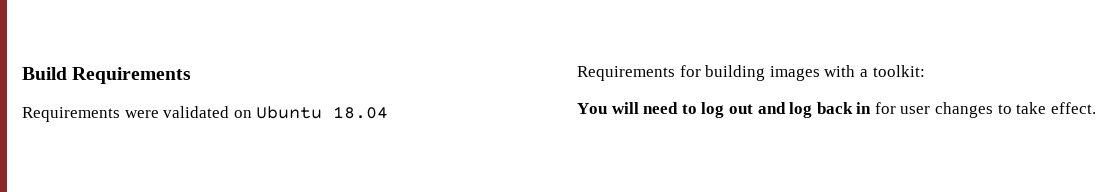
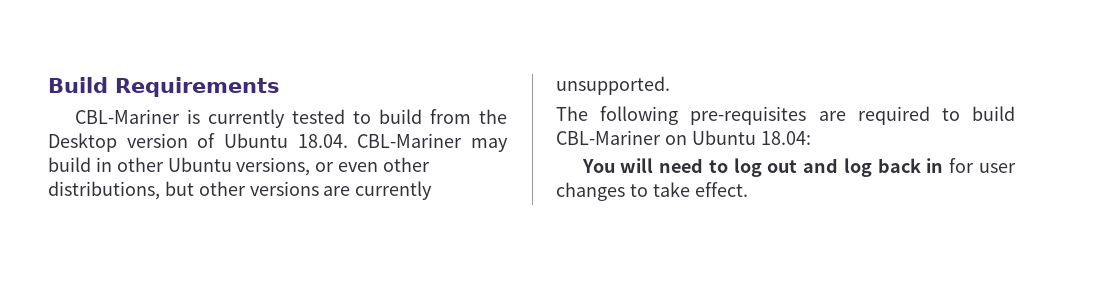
[22,106,389,122] [577,65,925,81] Requirements were validated on Ubuntu 18.04 // Requirements for building images with a toolkit: -> [74,109,507,128] [48,133,509,152] [48,157,431,176] [48,181,433,200] [556,76,670,95] [556,106,1015,125] [556,130,811,145] CBL-Mariner is currently tested to build from the Desktop version of Ubuntu 18.04. CBL-Mariner may build in other Ubuntu versions, or even other distributions, but other versions are currently unsupported. // The following pre-requisites are required to build CBL-Mariner on Ubuntu 18.04:

